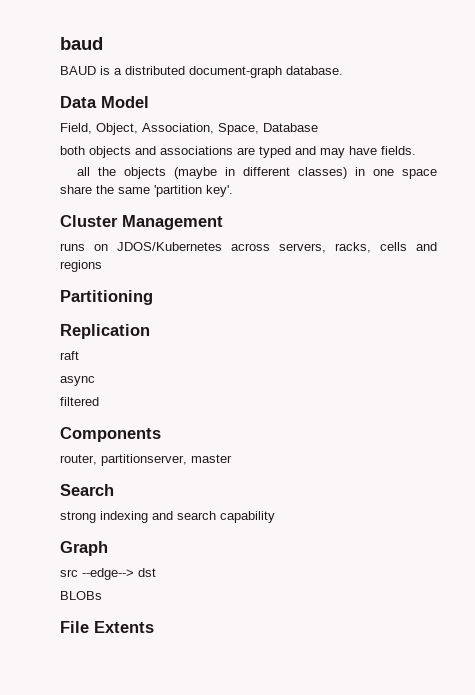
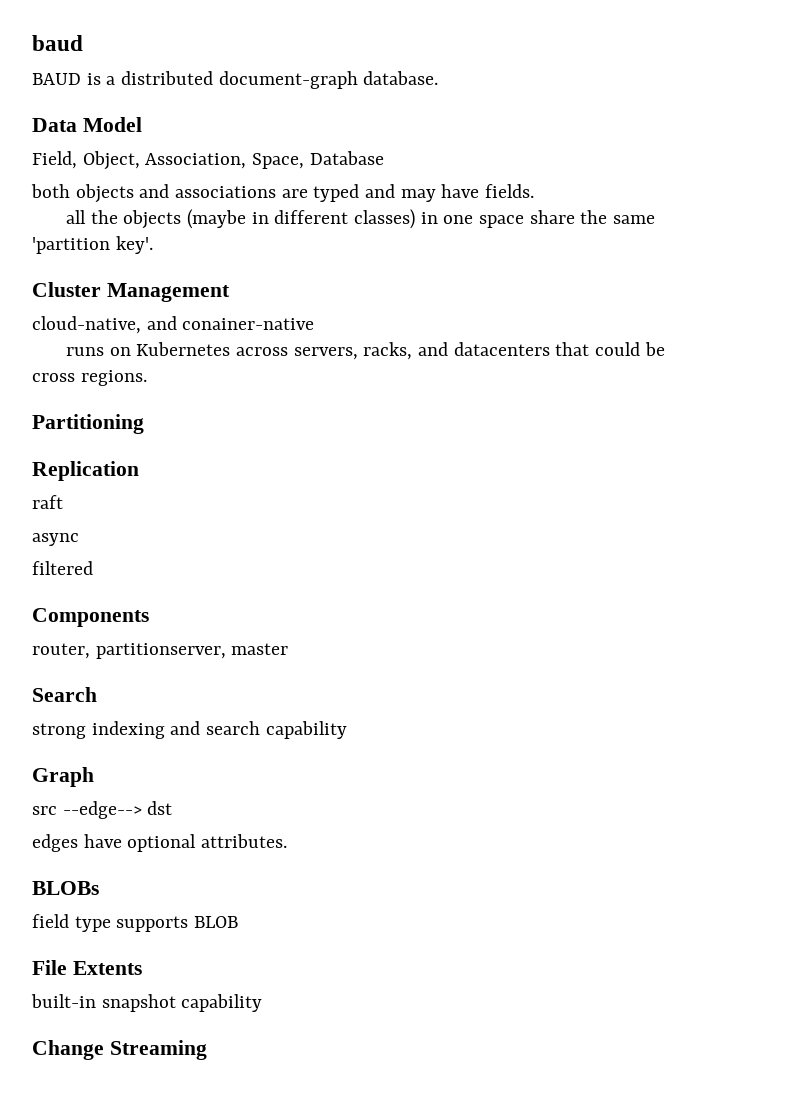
(223, 222) none -> [32,316,315,334] // cloud-native, and conainer-native
[117,242,222,251] JDOS/Kubernetes -> [136,342,231,356] Kubernetes
[380,242,437,251] [60,260,102,272] cells and regions -> [418,342,665,356] [32,370,147,386] and datacenters that could be cross regions.
[60,591,102,600] [60,621,154,633] BLOBs // File Extents -> [32,834,288,852] [32,881,99,895] [32,914,239,932] [32,960,142,975] [31,994,263,1012] [32,1040,207,1060] edges have optional attributes. // BLOBs // field type supports BLOB // File Extents // built-in snapshot capability // Change Streaming

